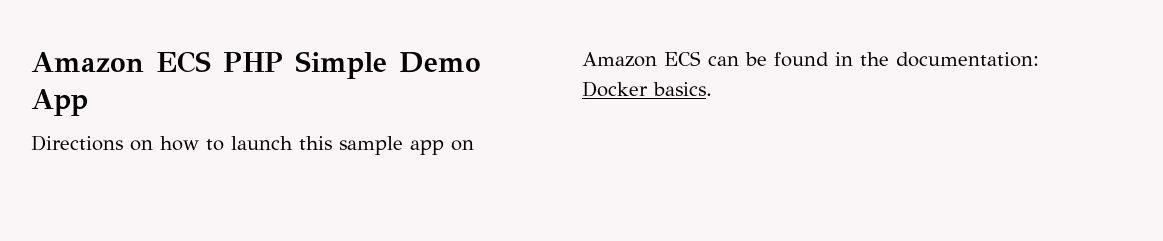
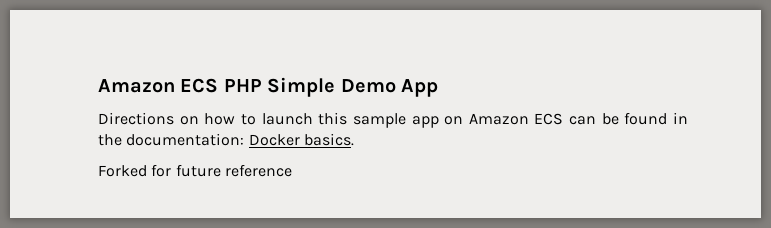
(712, 89) none -> [98,164,292,177] // Forked for future reference

